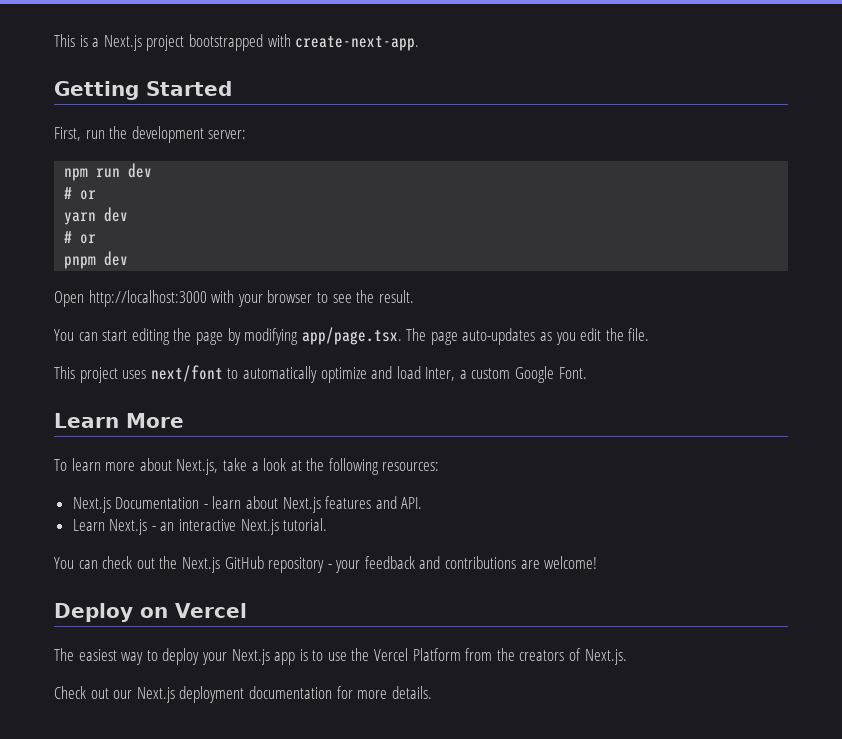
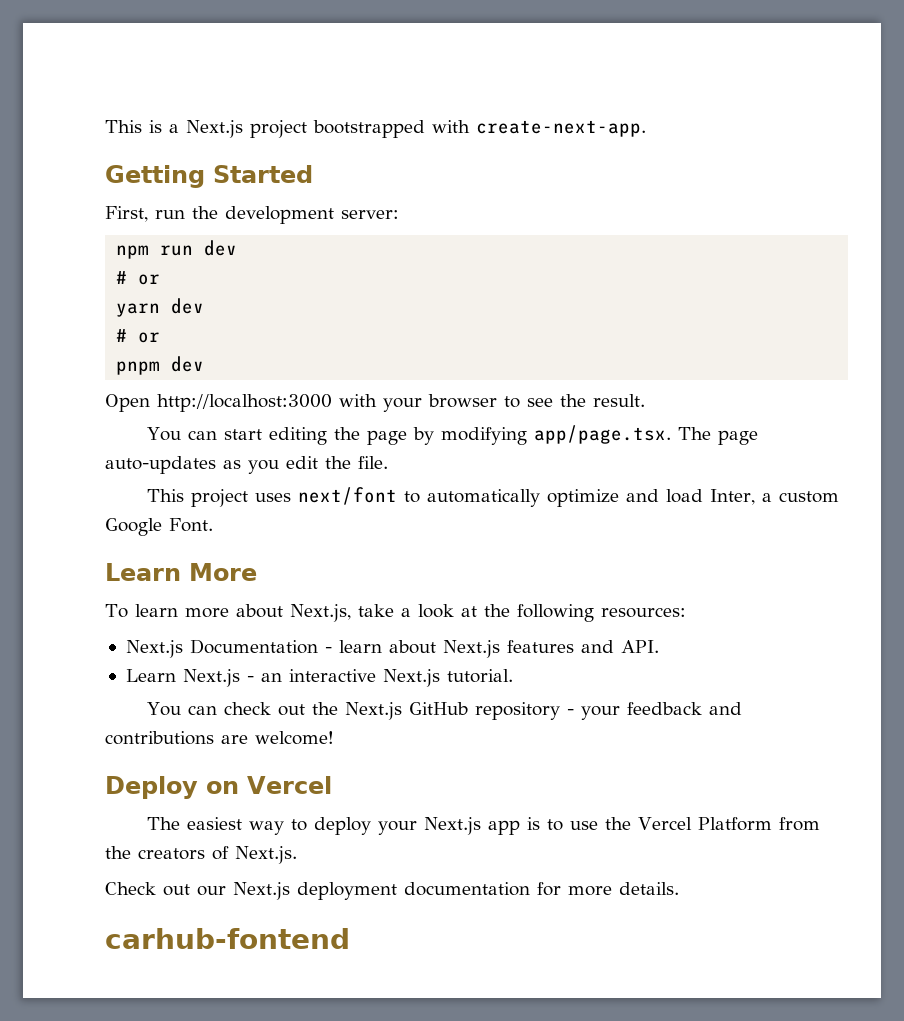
(432, 692) none -> [105,928,350,949] // carhub-fontend

